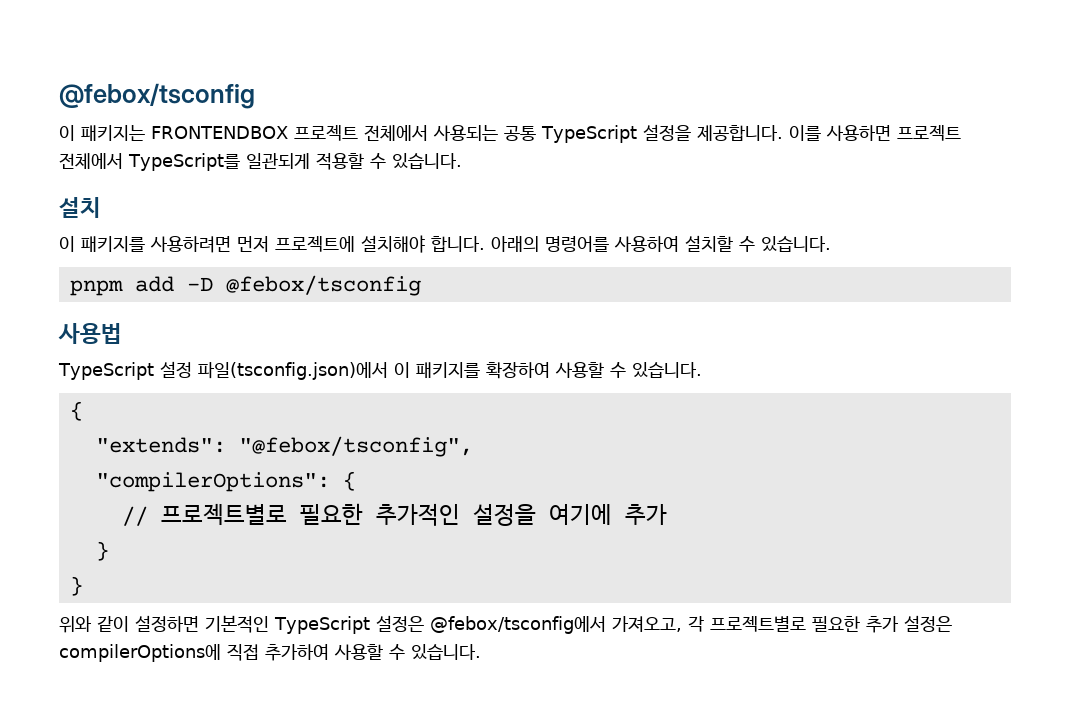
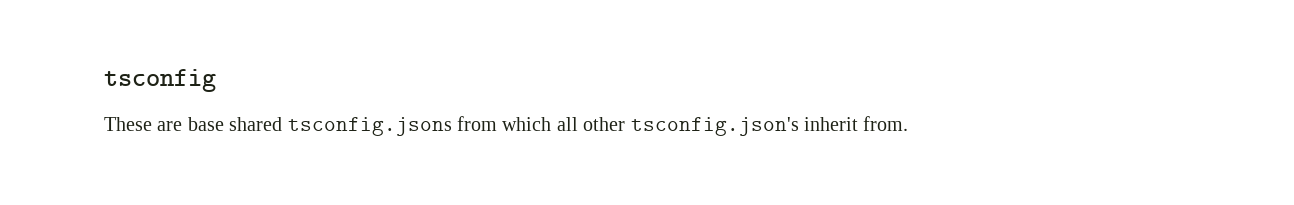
[59,83,255,109] [59,124,961,143] [59,153,462,171] [59,197,101,218] [59,235,831,253] [69,275,421,296] [58,323,122,344] [58,361,702,380] [69,401,83,421] [95,436,473,457] [95,471,356,492] [121,503,667,526] [95,541,109,561] [69,576,83,596] [59,615,952,634] [59,644,481,662] @febox/tsconfig // 이 패키지는 FRONTENDBOX 프로젝트 전체에서 사용되는 공통 TypeScript 설정을 제공합니다. 이를 사용하면 프로젝트 전체에서 TypeScript를 일관되게 적용할 수 있습니다. // 설치 // 이 패키지를 사용하려면 먼저 프로젝트에 설치해야 합니다. 아래의 명령어를 사용하여 설치할 수 있습니다. // pnpm add -D @febox/tsconfig // 사용법 // TypeScript 설정 파일(tsconfig.json)에서 이 패키지를 확장하여 사용할 수 있습니다. // { // "extends": "@febox/tsconfig", // "compilerOptions": { // // 프로젝트별로 필요한 추가적인 설정을 여기에 추가 // } // } // 위와 같이 설정하면 기본적인 TypeScript 설정은 @febox/tsconfig에서 가져오고, 각 프로젝트별로 필요한 추가 설정은 compilerOptions에 직접 추가하여 사용할 수 있습니다. -> [104,69,216,92] [104,116,909,136] tsconfig // These are base shared tsconfig.jsons from which all other tsconfig.json's inherit from.

